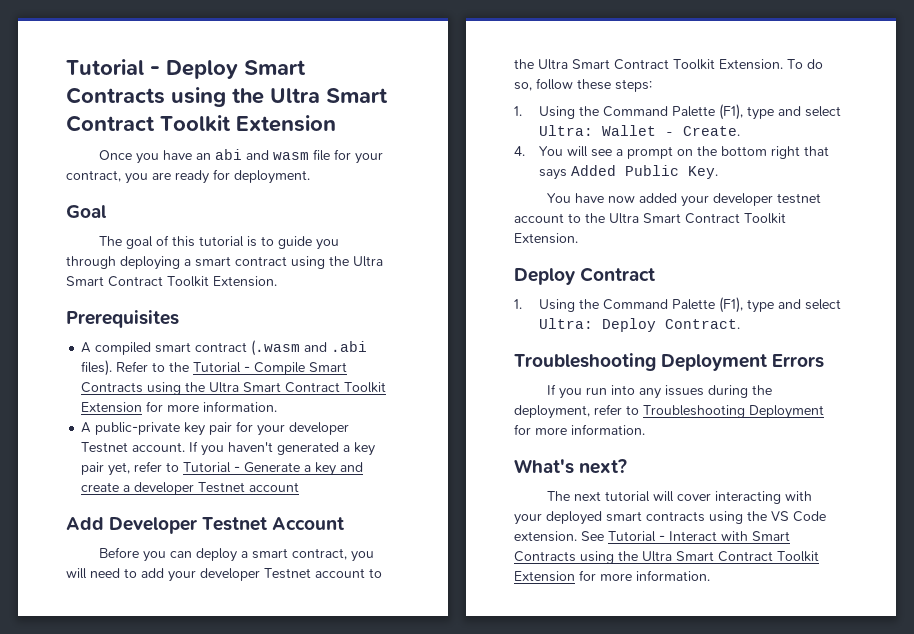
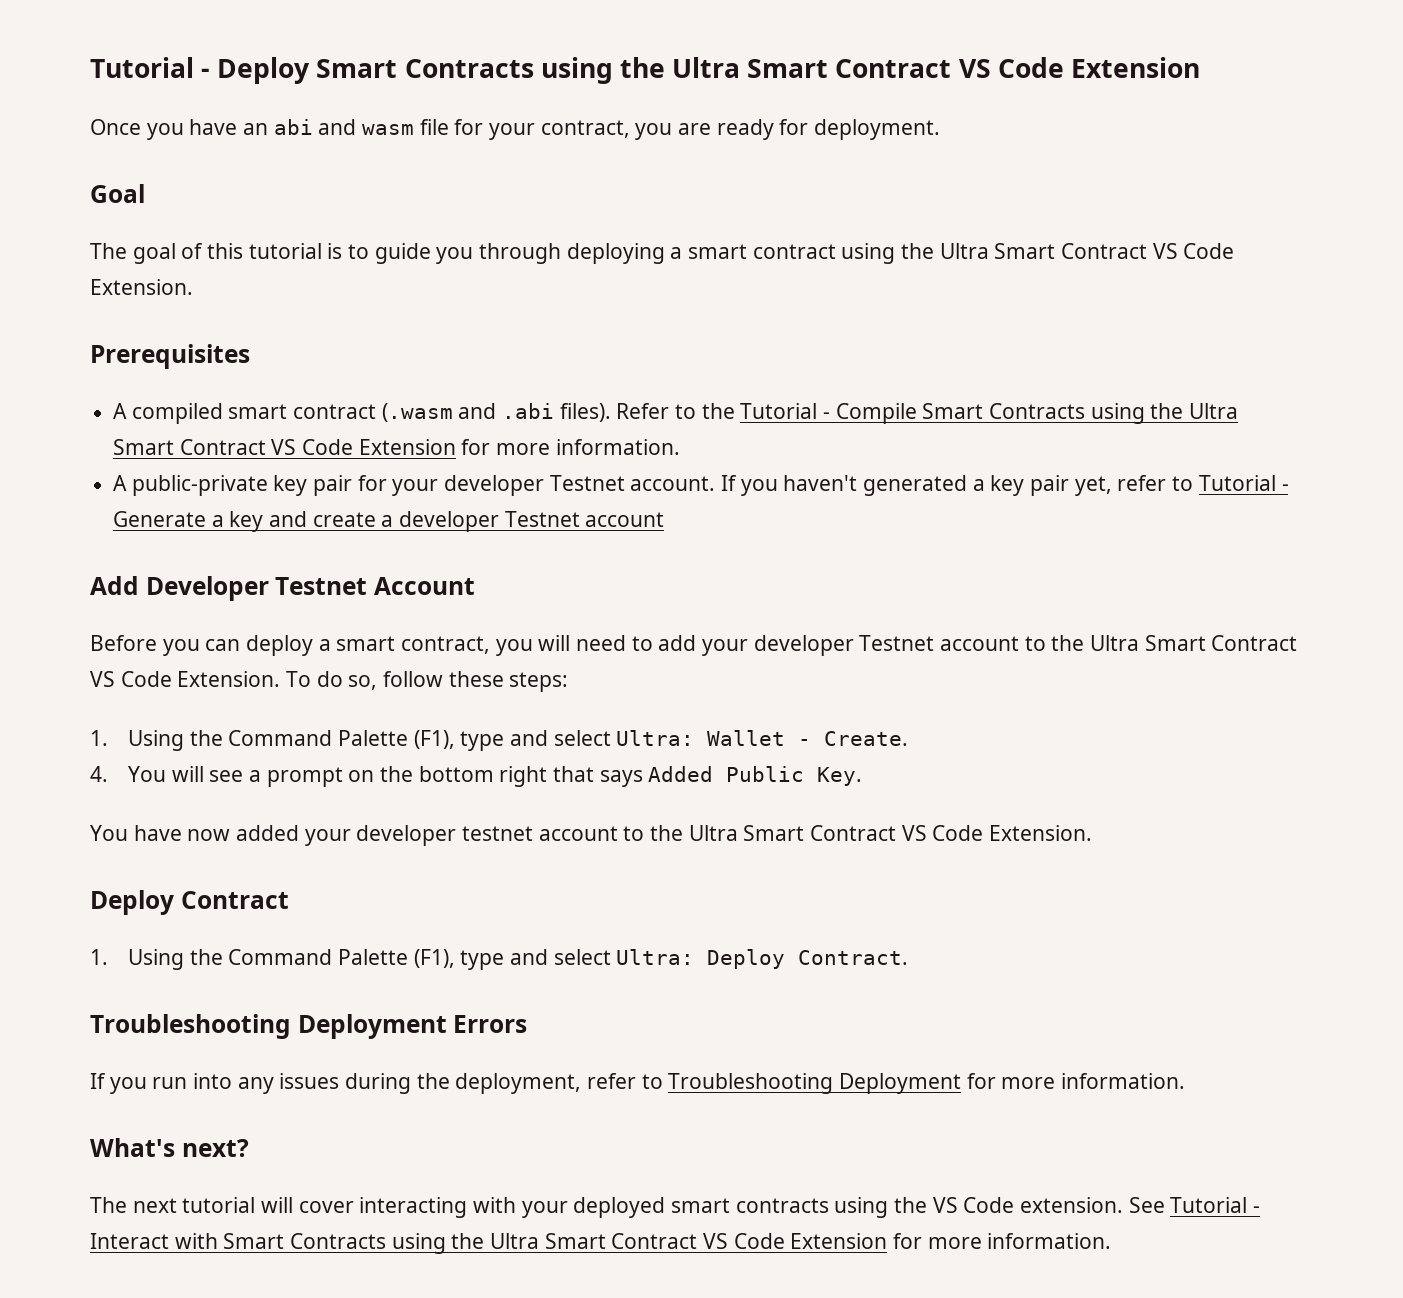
[160,115,231,132] Toolkit -> [958,57,1064,78] VS Code
[167,276,209,287] Toolkit -> [1152,243,1235,259] VS Code
[344,382,387,393] Toolkit -> [271,439,354,455] VS Code
[673,59,715,70] Toolkit -> [90,671,172,687] VS Code
[744,213,786,224] Toolkit -> [901,825,984,841] VS Code
[777,551,819,562] Toolkit -> [703,1233,785,1249] VS Code

